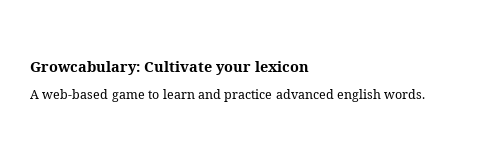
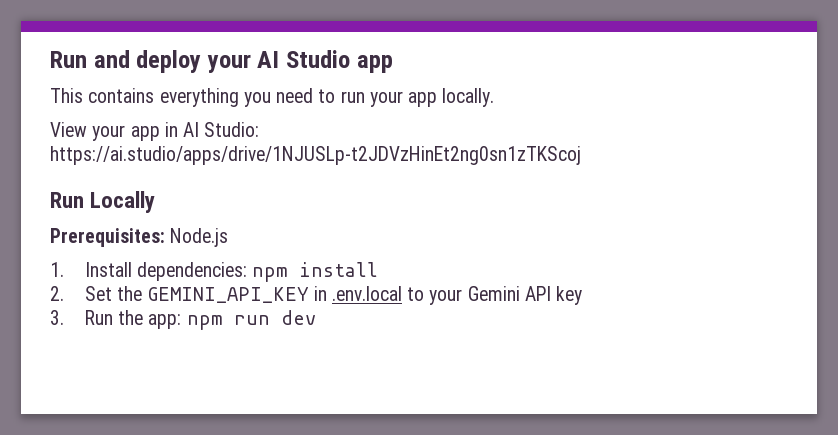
[30,61,309,75] [30,89,426,102] Growcabulary: Cultivate your lexicon // A web-based game to learn and practice advanced english words. -> [50,50,393,73] [50,88,495,107] [50,122,260,141] [50,146,581,165] [50,191,156,213] [50,228,229,247] [50,262,379,282] [50,286,583,305] [50,310,316,330] Run and deploy your AI Studio app // This contains everything you need to run your app locally. // View your app in AI Studio: https://ai.studio/apps/drive/1NJUSLp-t2JDVzHinEt2ng0sn1zTKScoj // Run Locally // Prerequisites: Node.js // 1. Install dependencies: npm install // 2. Set the GEMINI_API_KEY in .env.local to your Gemini API key // 3. Run the app: npm run dev

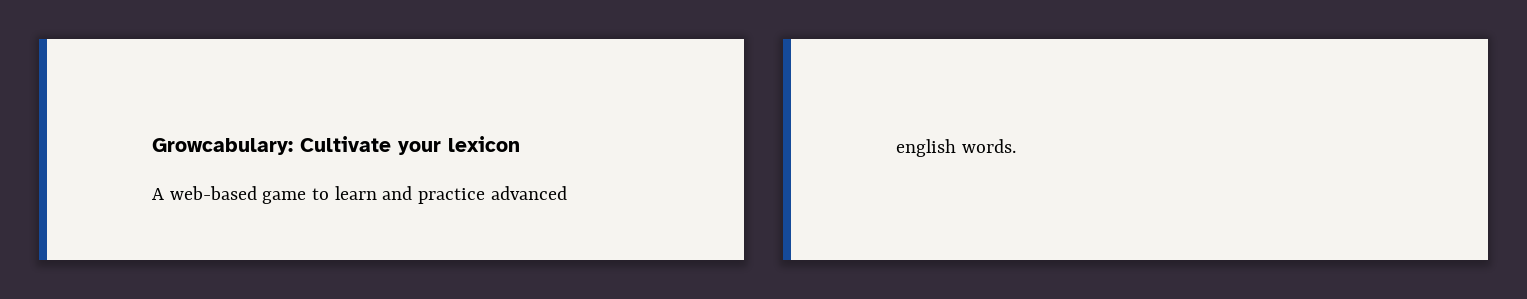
[50,50,393,73] [50,88,495,107] [50,122,260,141] [50,146,581,165] [50,191,156,213] [50,228,229,247] [50,262,379,282] [50,286,583,305] [50,310,316,330] Run and deploy your AI Studio app // This contains everything you need to run your app locally. // View your app in AI Studio: https://ai.studio/apps/drive/1NJUSLp-t2JDVzHinEt2ng0sn1zTKScoj // Run Locally // Prerequisites: Node.js // 1. Install dependencies: npm install // 2. Set the GEMINI_API_KEY in .env.local to your Gemini API key // 3. Run the app: npm run dev -> [152,136,520,155] [152,186,567,204] [896,139,1016,157] Growcabulary: Cultivate your lexicon // A web-based game to learn and practice advanced english words.

